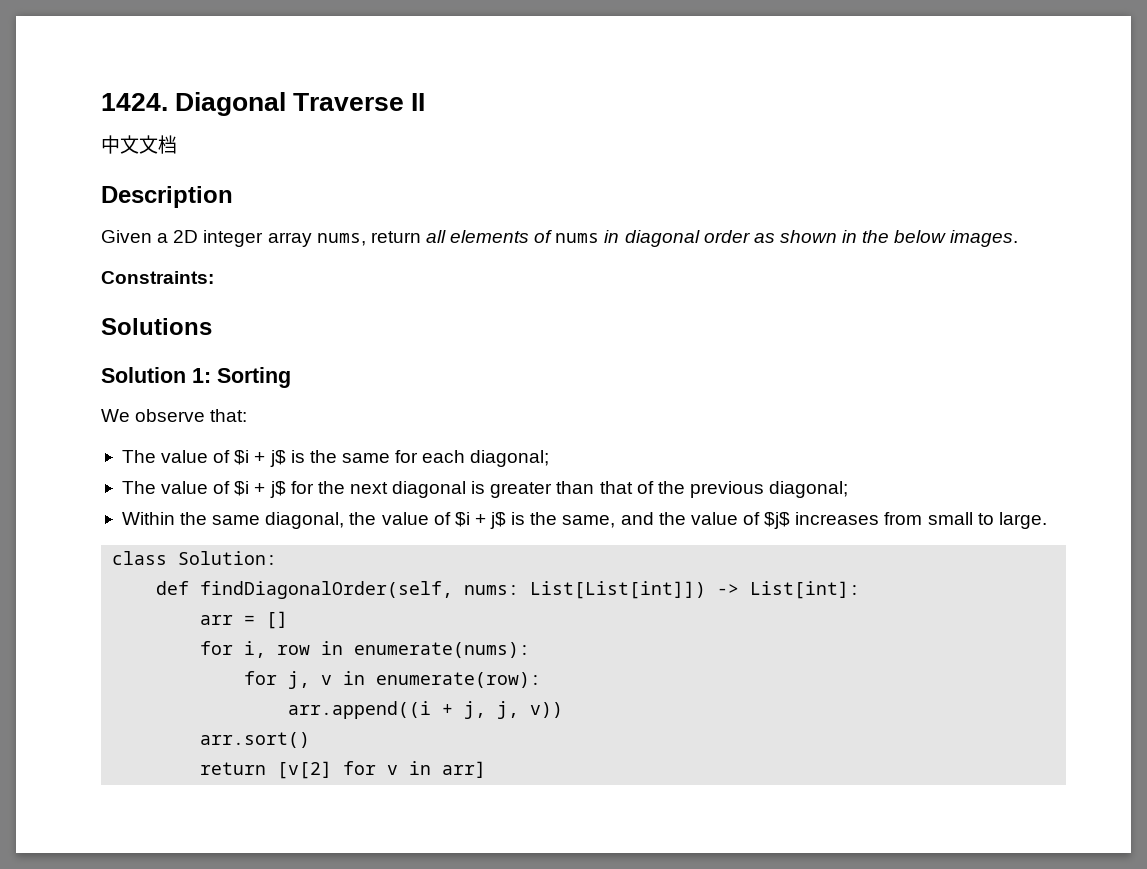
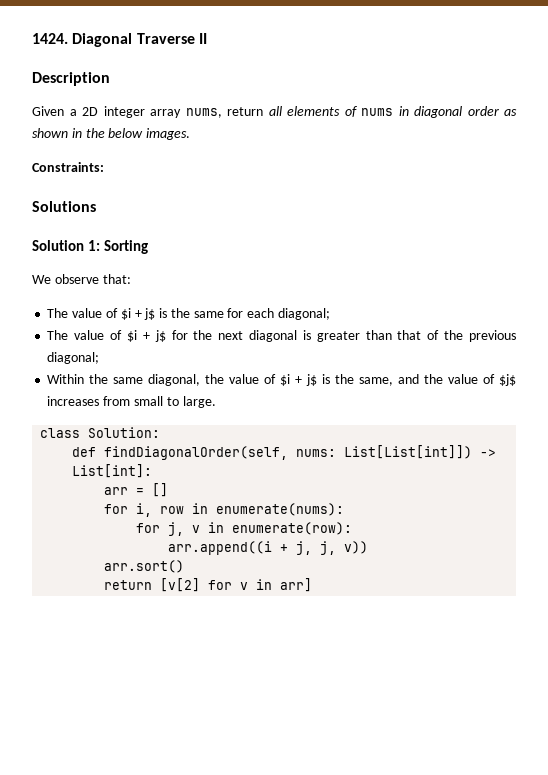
[101,135,177,154] // 中文文档 -> (207, 38) none

